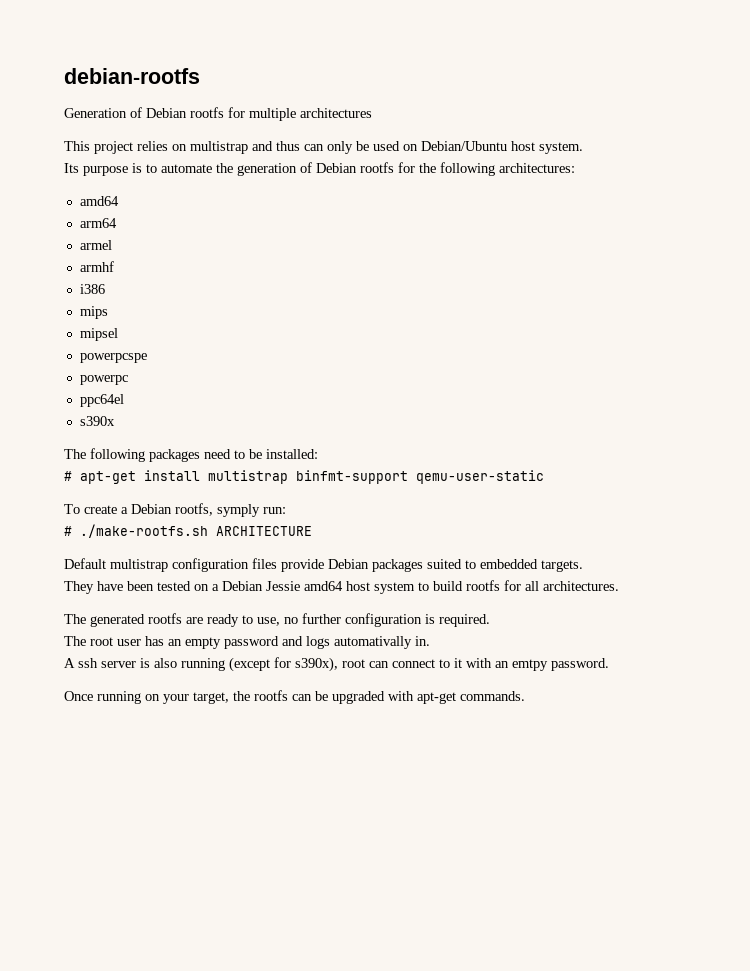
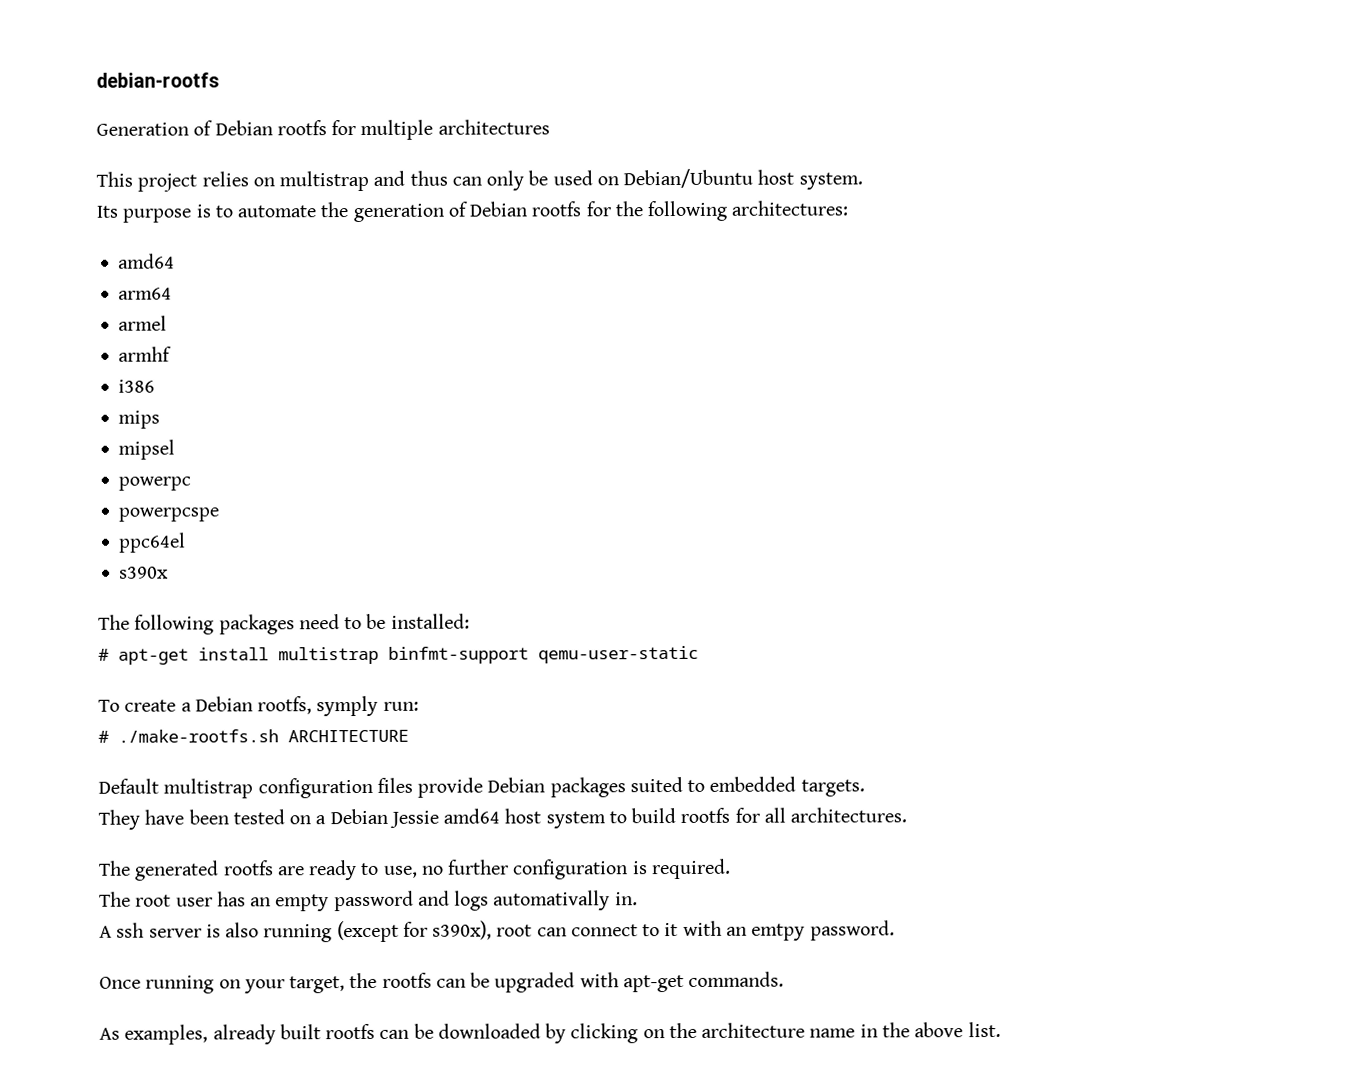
(118, 334) none -> [118,476,192,491] // powerpc
[79,375,128,385] // powerpc -> (220, 514) none
(525, 696) none -> [99,1021,1001,1045] // As examples, already built rootfs can be downloaded by clicking on the architecture name in the above list.

